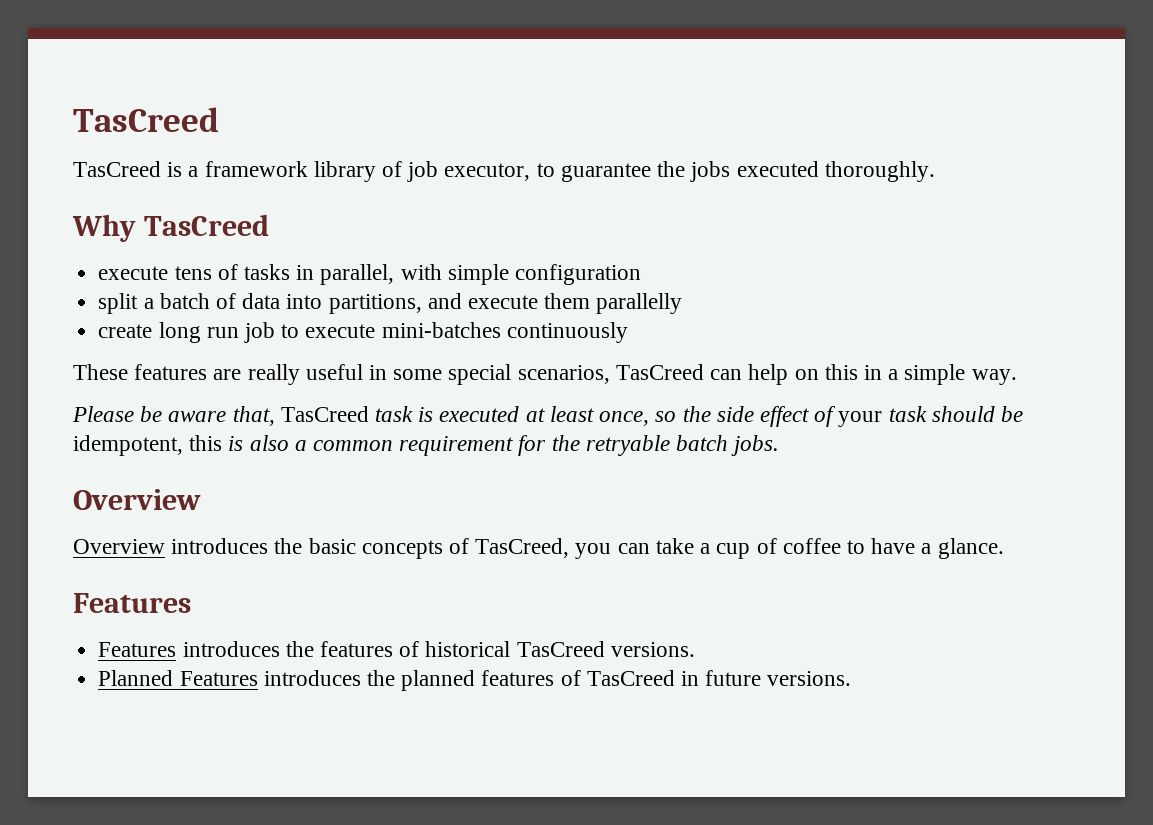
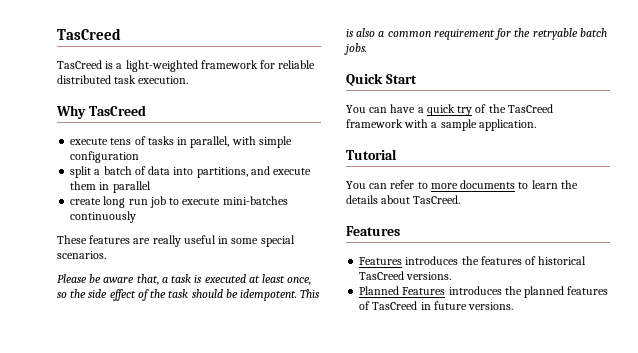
[204,161,935,182] framework library of job executor, to guarantee the jobs executed thoroughly. -> [125,60,316,72] [57,75,189,84] light-weighted framework for reliable distributed task execution.
[596,293,683,314] parallelly -> [99,181,151,193] in parallel
[517,364,1017,385] scenarios, TasCreed can help on this in a simple way. -> [57,251,106,259] scenarios.
[280,406,369,422] TasCreed -> [161,277,168,283] a
[838,411,883,427] your -> [150,289,167,298] the
[73,435,223,456] idempotent, this -> [240,289,321,301] idempotent. This
[73,489,201,510] [73,538,1004,559] Overview // Overview introduces the basic concepts of TasCreed, you can take a cup of coffee to have a glance. -> [346,73,417,86] [346,104,553,116] [346,119,536,131] [346,149,397,160] [346,180,578,189] [346,195,461,204] Quick Start // You can have a quick try of the TasCreed framework with a sample application. // Tutorial // You can refer to more documents to learn the details about TasCreed.

